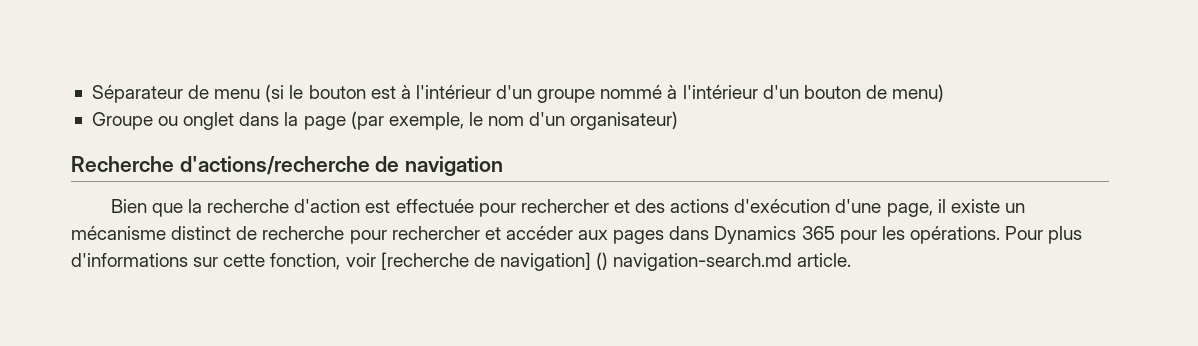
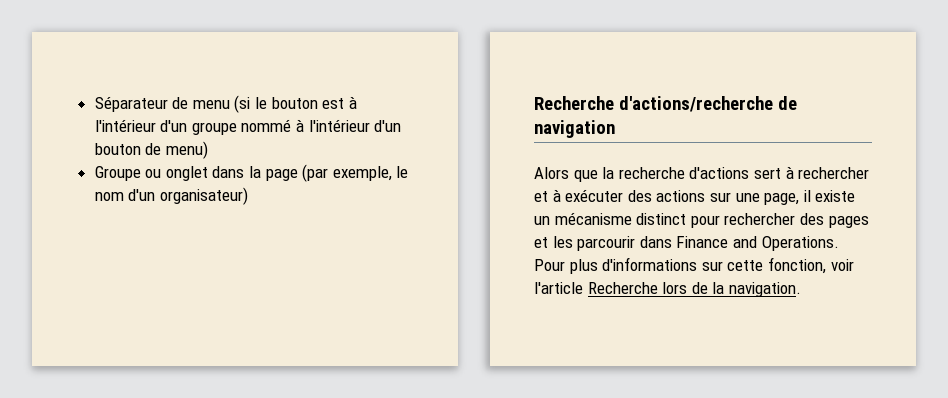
[110,199,147,213] Bien -> [534,167,569,179] Alors
[294,199,882,217] d'action est effectuée pour rechercher et des actions d'exécution d'une -> [689,166,870,179] [534,189,760,202] d'actions sert à rechercher et à exécuter des actions sur une
[236,226,1000,244] de recherche pour rechercher et accéder aux pages dans Dynamics 365 pour les opérations. -> [690,213,869,228] [534,236,839,251] pour rechercher des pages et les parcourir dans Finance and Operations.
[380,252,852,271] [recherche de navigation] () navigation-search.md article. -> [534,282,801,297] l'article Recherche lors de la navigation.

